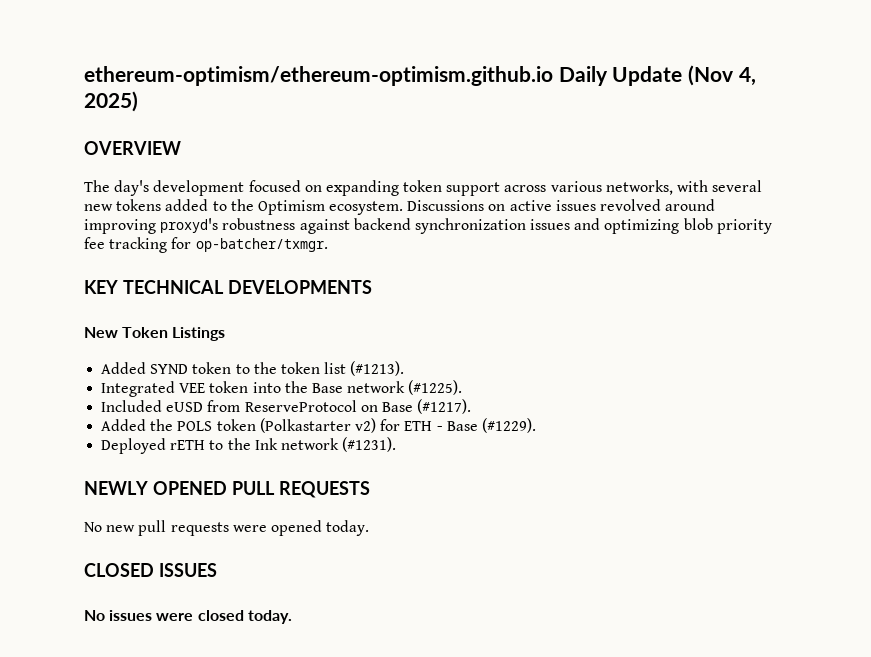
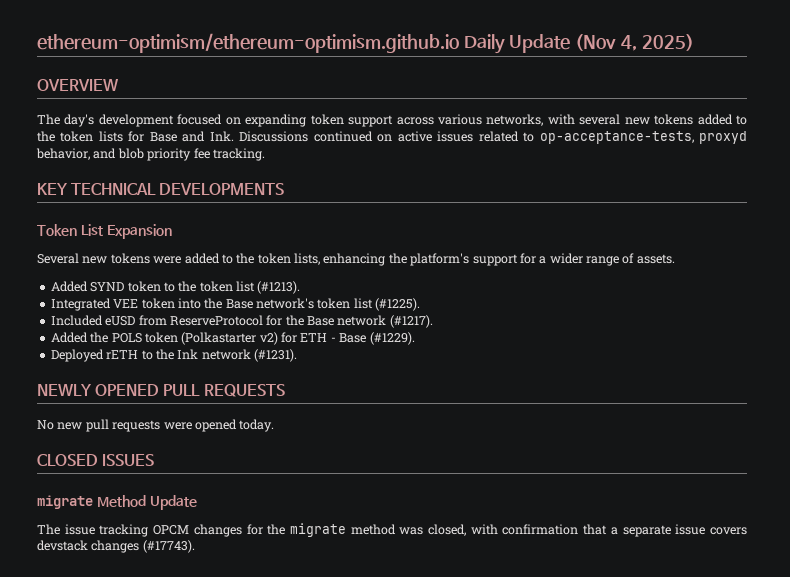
[257,199,716,215] [84,218,772,234] [84,237,328,253] [84,280,372,294] [84,327,226,341] Optimism ecosystem. Discussions on active issues revolved around improving proxyd's robustness against backend synchronization issues and optimizing blob priority fee tracking for op-batcher/txmgr. // KEY TECHNICAL DEVELOPMENTS // New Token Listings -> [60,131,747,144] [36,148,265,161] [37,183,285,195] [37,224,172,239] [37,253,675,266] token lists for Base and Ink. Discussions continued on active issues related to op-acceptance-tests, proxyd behavior, and blob priority fee tracking. // KEY TECHNICAL DEVELOPMENTS // Token List Expansion // Several new tokens were added to the token lists, enhancing the platform's support for a wider range of assets.
[347,381,406,393] network -> [256,298,373,309] network's token list
[360,402,413,412] on Base -> [266,315,387,326] for the Base network
[84,610,292,624] No issues were closed today. -> [37,495,197,510] [37,523,748,537] [37,540,195,553] migrate Method Update // The issue tracking OPCM changes for the migrate method was closed, with confirmation that a separate issue covers devstack changes (#17743).

